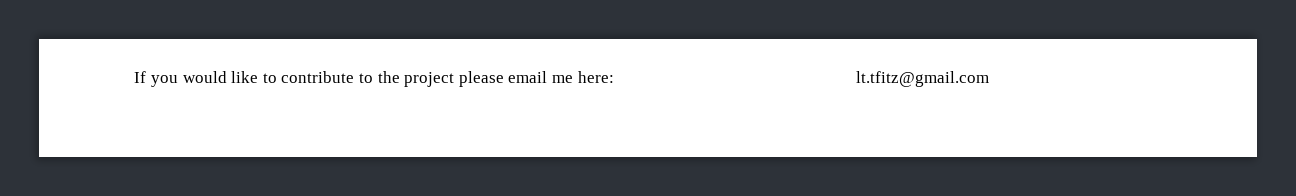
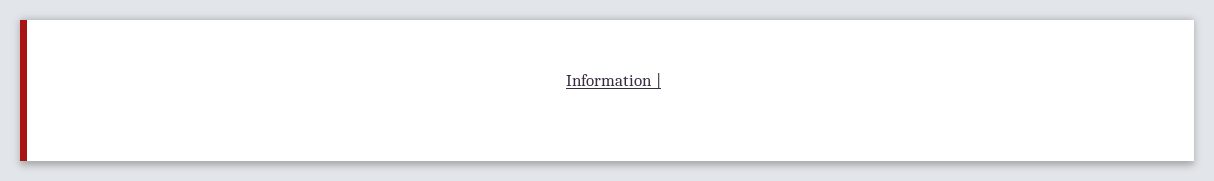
[134,71,989,87] If you would like to contribute to the project please email me here: lt.tfitz@gmail.com -> [566,73,661,88] Information |

